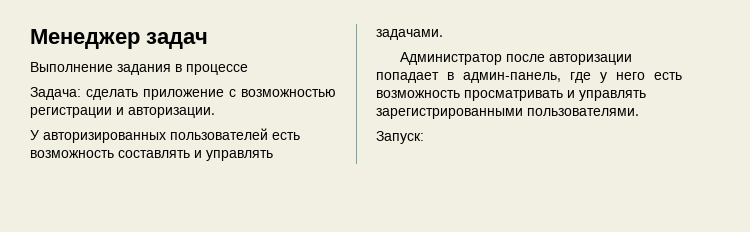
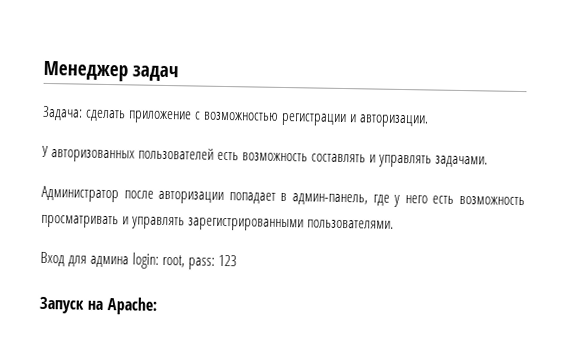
[30,62,248,75] // Выполнение задания в процессе -> (180, 73) none
[43,132,166,143] авторизированных -> [51,149,136,163] авторизованных
[376,131,424,144] Запуск: -> [40,251,238,270] [39,296,157,315] Вход для админа login: root, pass: 123 // Запуск на Apache:

